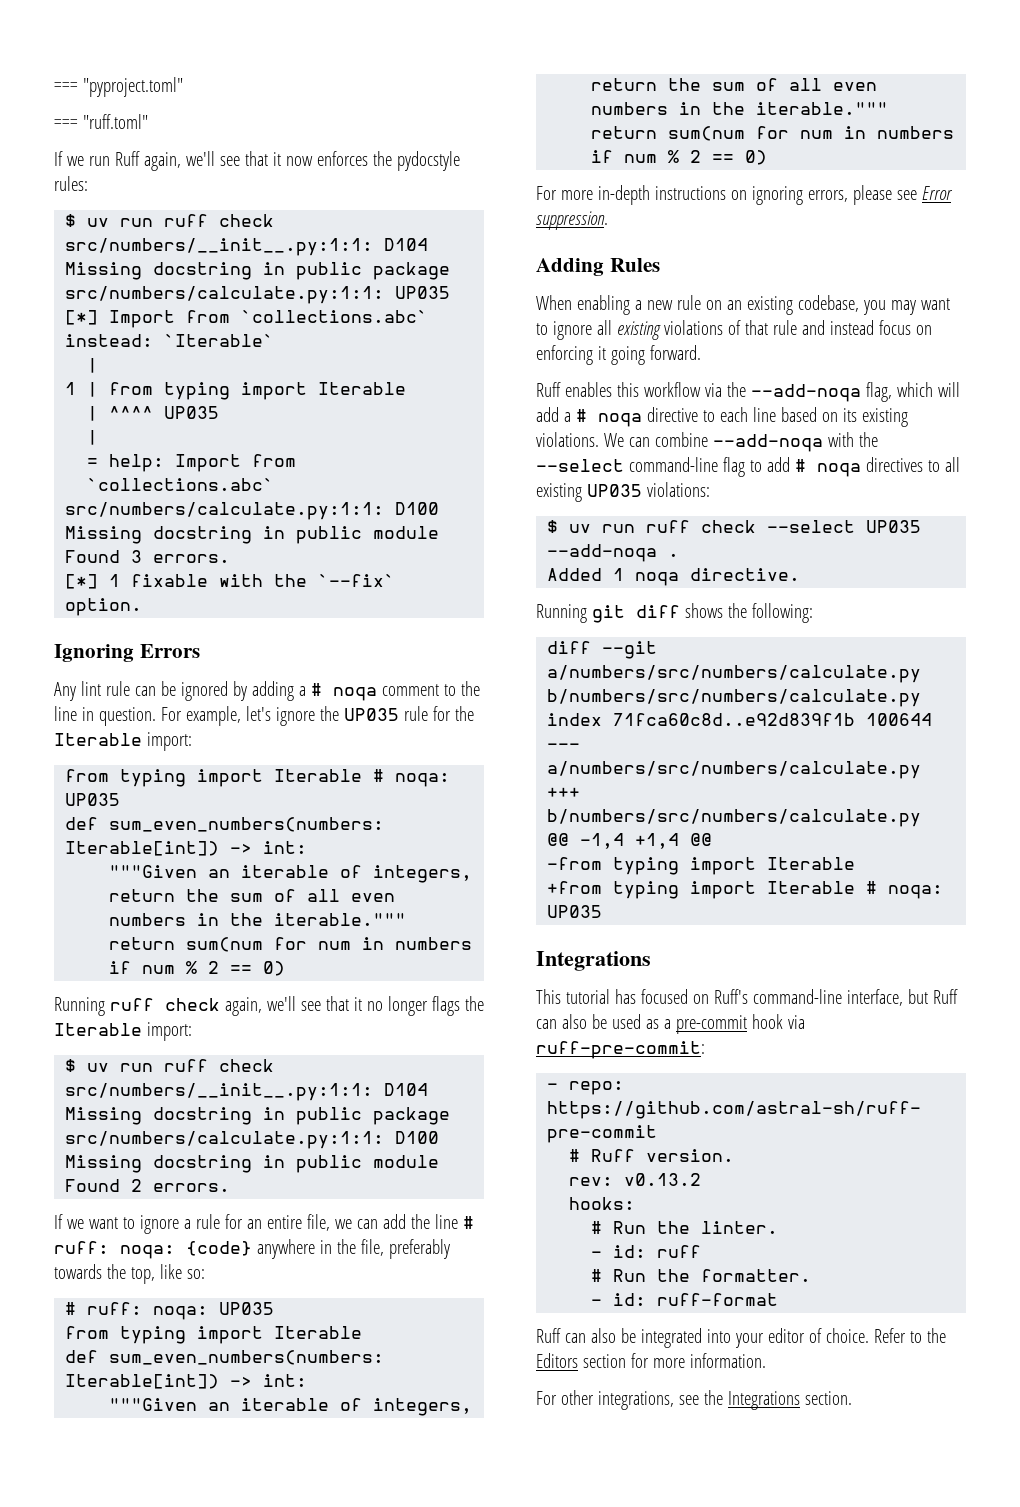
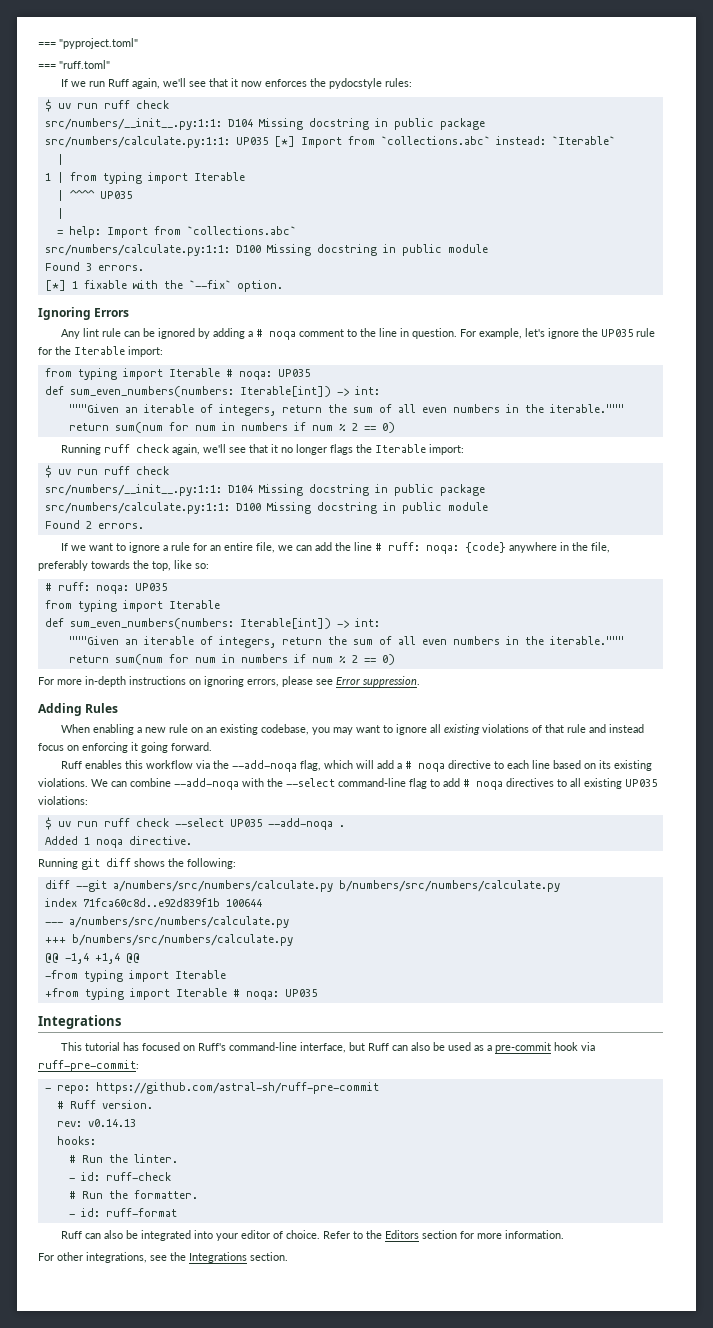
[624,1173,702,1186] v0.13.2 -> [87,1119,136,1127] v0.14.13
[657,1245,702,1258] ruff -> [105,1172,171,1181] ruff-check

